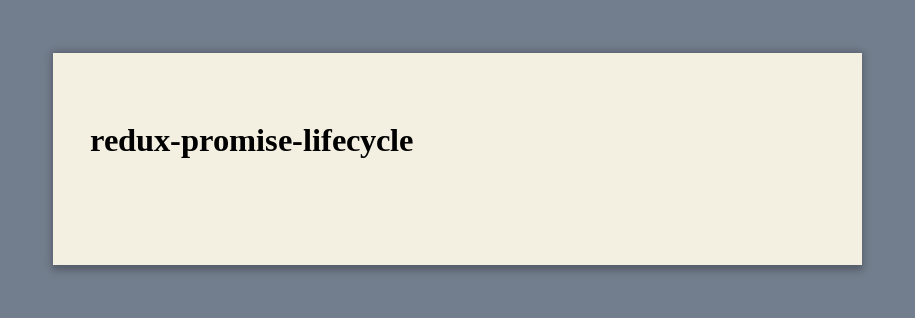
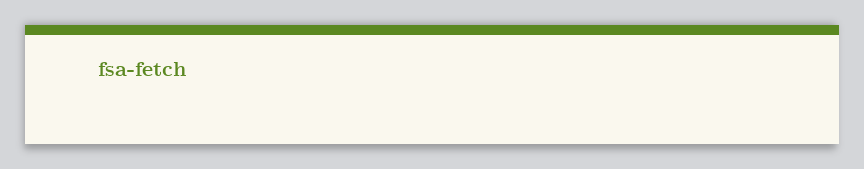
[90,129,413,158] redux-promise-lifecycle -> [98,62,186,76] fsa-fetch

